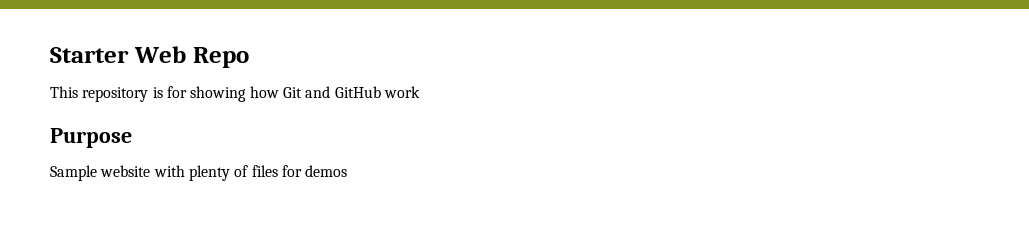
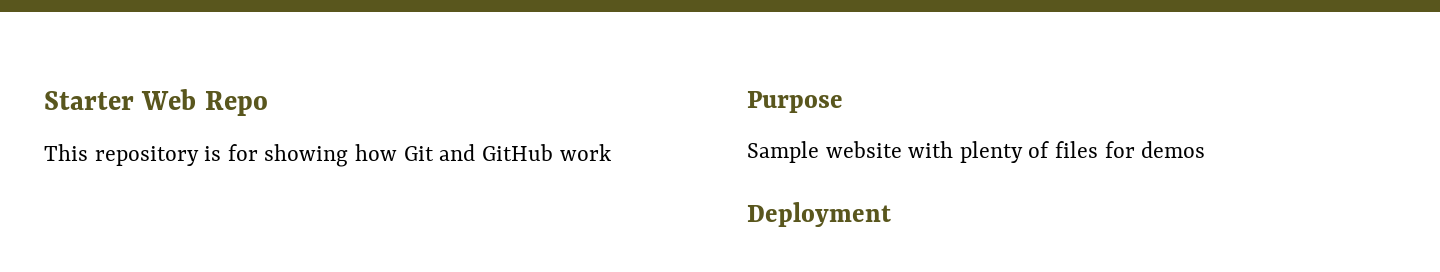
(348, 171) none -> [747,202,891,227] // Deployment

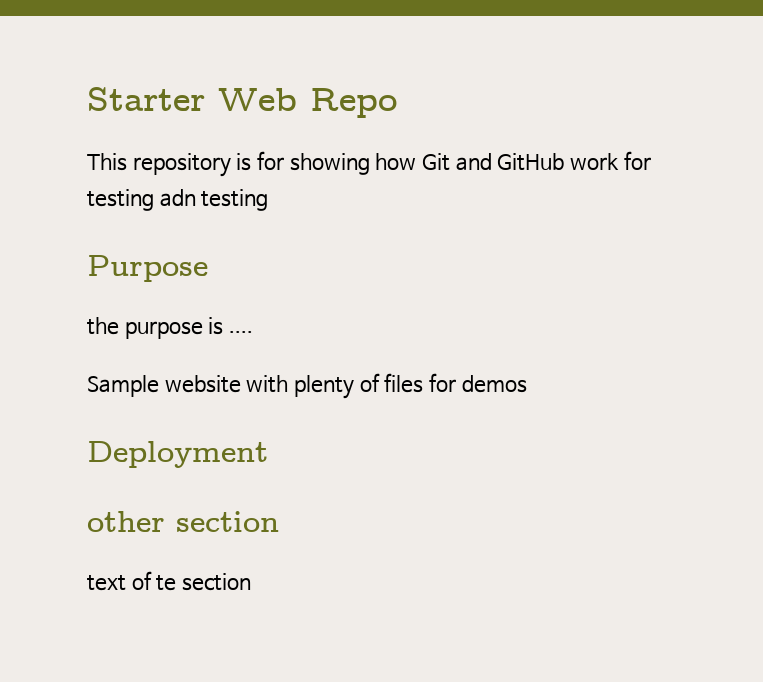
[747,91,843,113] // Purpose -> [623,151,651,170] [87,189,269,211] [87,255,208,282] [87,317,254,339] for testing adn testing // Purpose // the purpose is ....
(891, 214) none -> [87,511,279,532] [87,571,252,591] // other section // text of te section

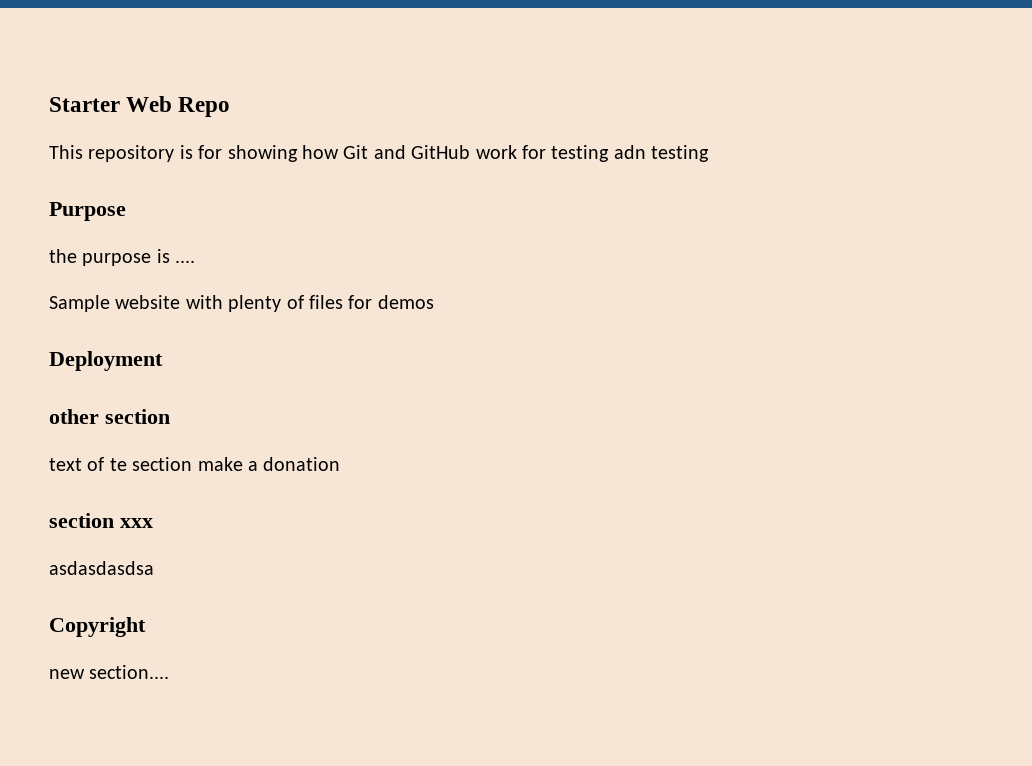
(252, 582) none -> [197,457,341,471] [49,513,153,528] [49,561,154,575] [49,617,146,637] [49,665,170,679] make a donation // section xxx // asdasdasdsa // Copyright // new section....

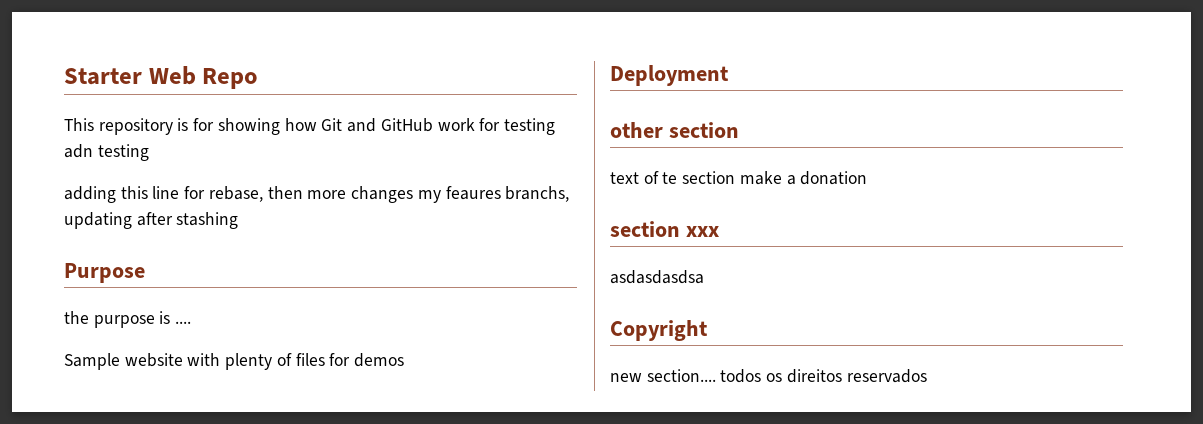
(710, 153) none -> [64,186,570,203] [64,212,239,229] // adding this line for rebase, then more changes my feaures branchs, updating after stashing
(170, 672) none -> [720,369,927,383] todos os direitos reservados

